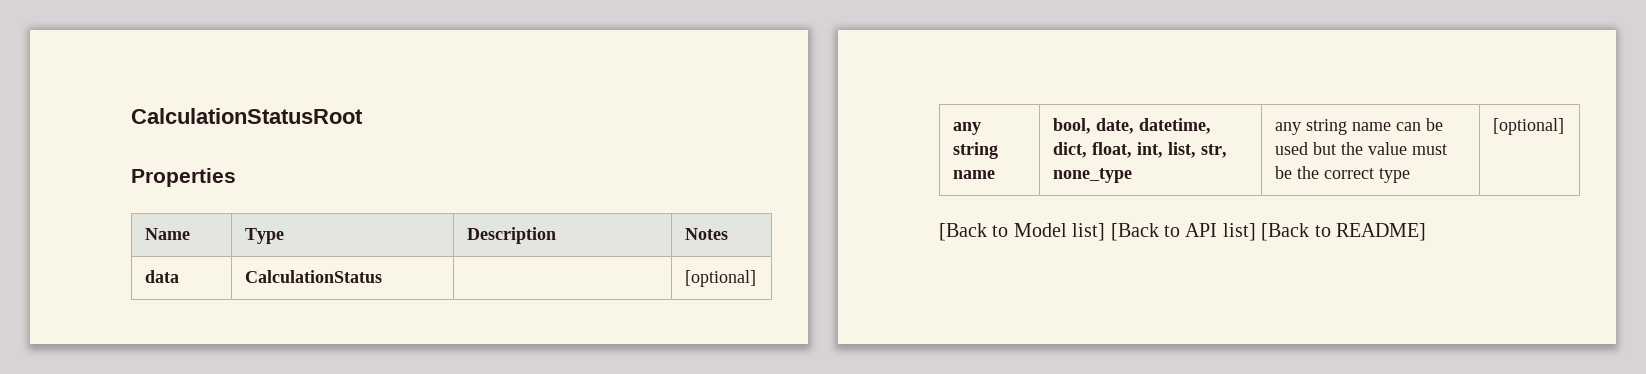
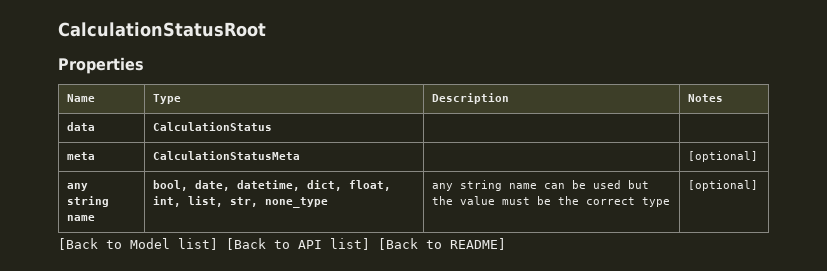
(382, 276) none -> [66,152,95,160] [152,151,300,160] // meta | CalculationStatusMeta | |

